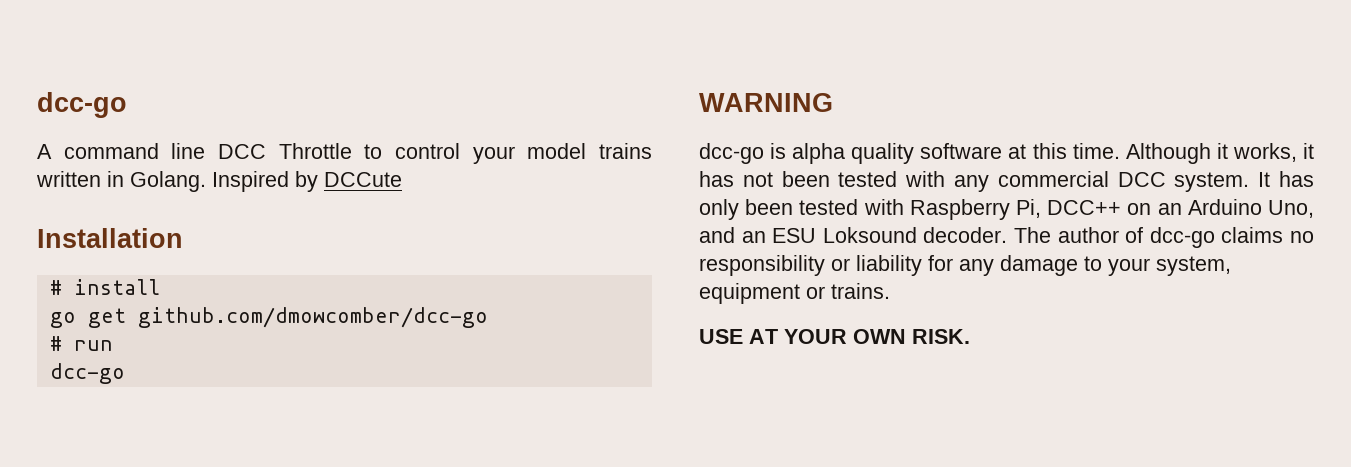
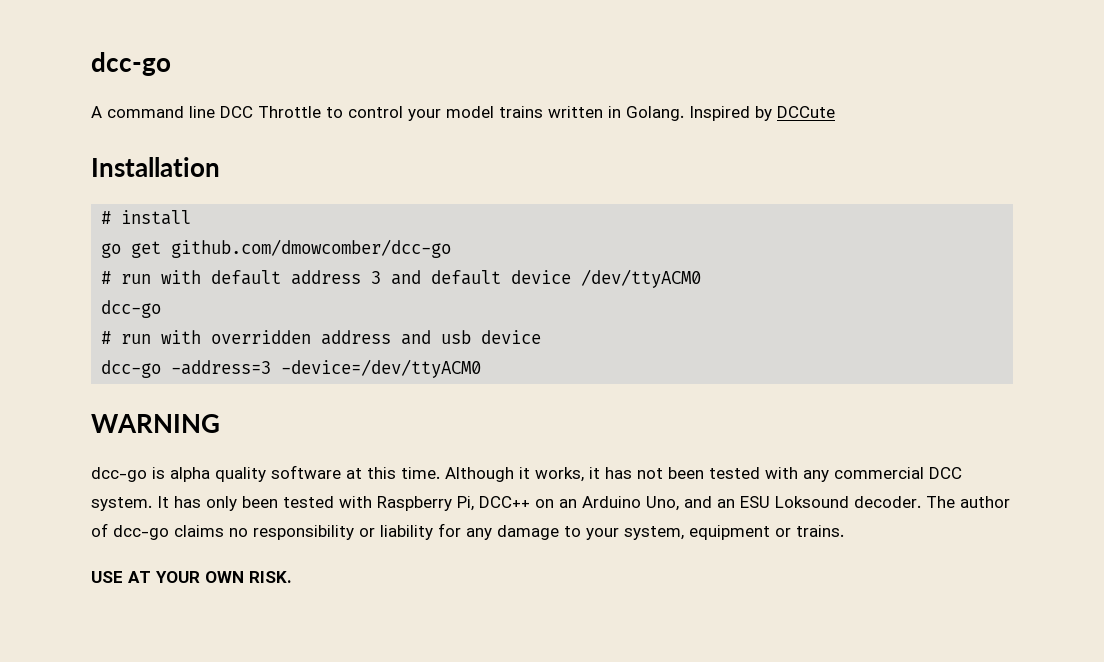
[49,363,125,384] // dcc-go -> [161,269,702,288] [101,300,162,318] [101,330,542,345] [101,359,482,378] with default address 3 and default device /dev/ttyACM0 // dcc-go // # run with overridden address and usb device // dcc-go -address=3 -device=/dev/ttyACM0

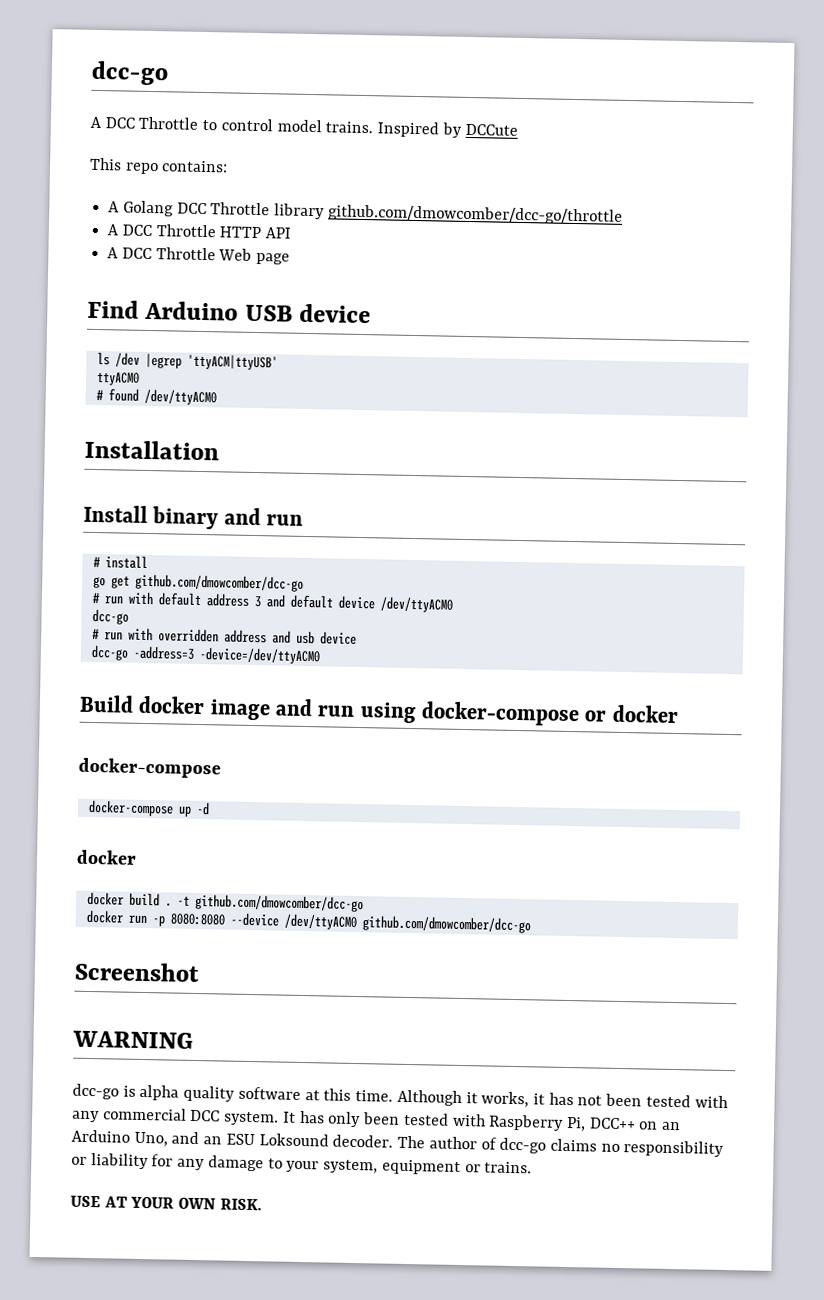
[107,106,215,118] command line -> (102, 122) none
[408,106,835,121] [91,157,220,177] your model trains written in Golang. Inspired by DCCute // Installation -> [276,119,518,138] [89,157,229,175] [108,200,623,225] [107,224,292,239] [107,247,291,265] [87,299,372,324] [96,352,278,371] [95,371,140,386] [95,388,217,406] [84,439,219,461] [83,504,304,530] model trains. Inspired by DCCute // This repo contains: // A Golang DCC Throttle library github.com/dmowcomber/dcc-go/throttle // A DCC Throttle HTTP API // A DCC Throttle Web page // Find Arduino USB device // ls /dev |egrep 'ttyACM|ttyUSB' // ttyACM0 // # found /dev/ttyACM0 // Installation // Install binary and run
(482, 368) none -> [79,694,678,727] [78,757,221,779] [87,799,210,817] [76,849,137,865] [86,891,364,913] [85,909,531,934] [74,961,200,983] // Build docker image and run using docker-compose or docker // docker-compose // docker-compose up -d // docker // docker build . -t github.com/dmowcomber/dcc-go // docker run -p 8080:8080 --device /dev/ttyACM0 github.com/dmowcomber/dcc-go // Screenshot

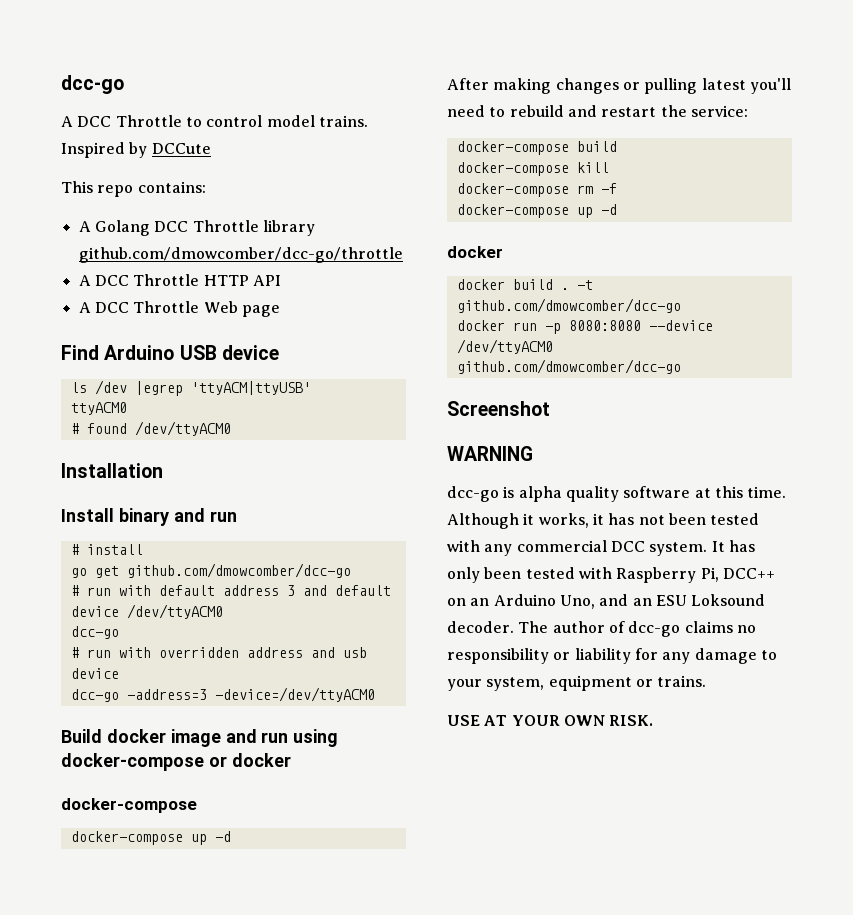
(210, 808) none -> [447,78,791,94] [447,105,748,117] [456,141,617,155] [456,162,609,176] [456,183,617,197] [456,204,617,218] // After making changes or pulling latest you'll need to rebuild and restart the service: // docker-compose build // docker-compose kill // docker-compose rm -f // docker-compose up -d

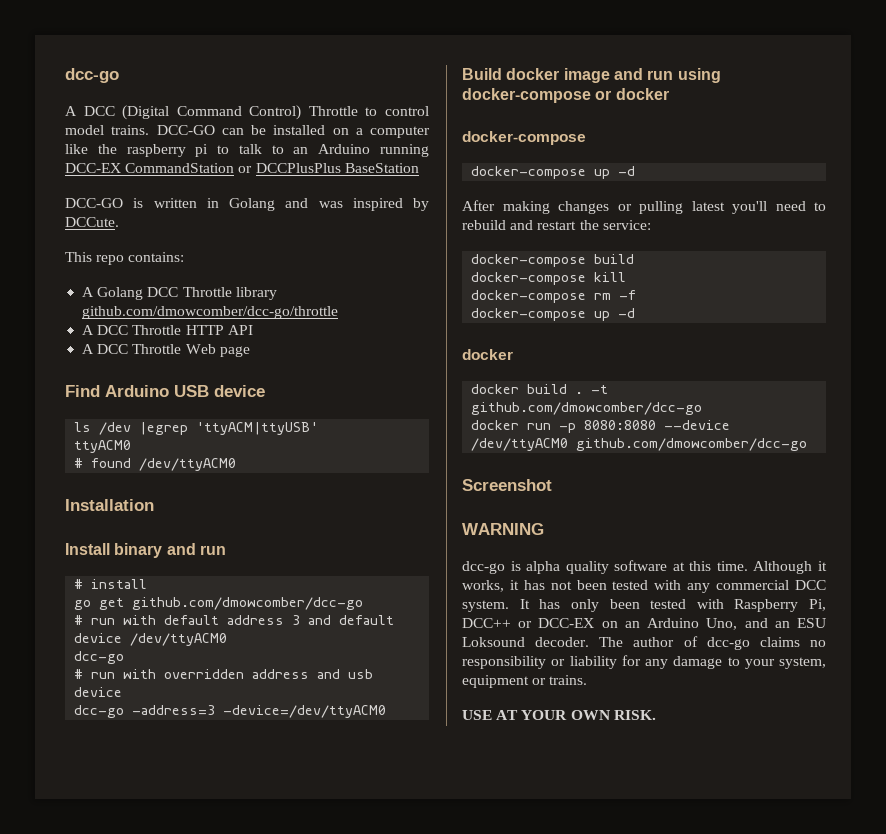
(112, 121) none -> [122,105,302,120] (Digital Command Control)
[61,142,211,158] Inspired by DCCute -> [156,125,430,138] [65,144,429,157] [65,163,419,173] [65,198,429,211] [65,217,119,227] DCC-GO can be installed on a computer like the raspberry pi to talk to an Arduino running DCC-EX CommandStation or DCCPlusPlus BaseStation // DCC-GO is written in Golang and was inspired by DCCute.
(775, 573) none -> [518,618,595,628] or DCC-EX

